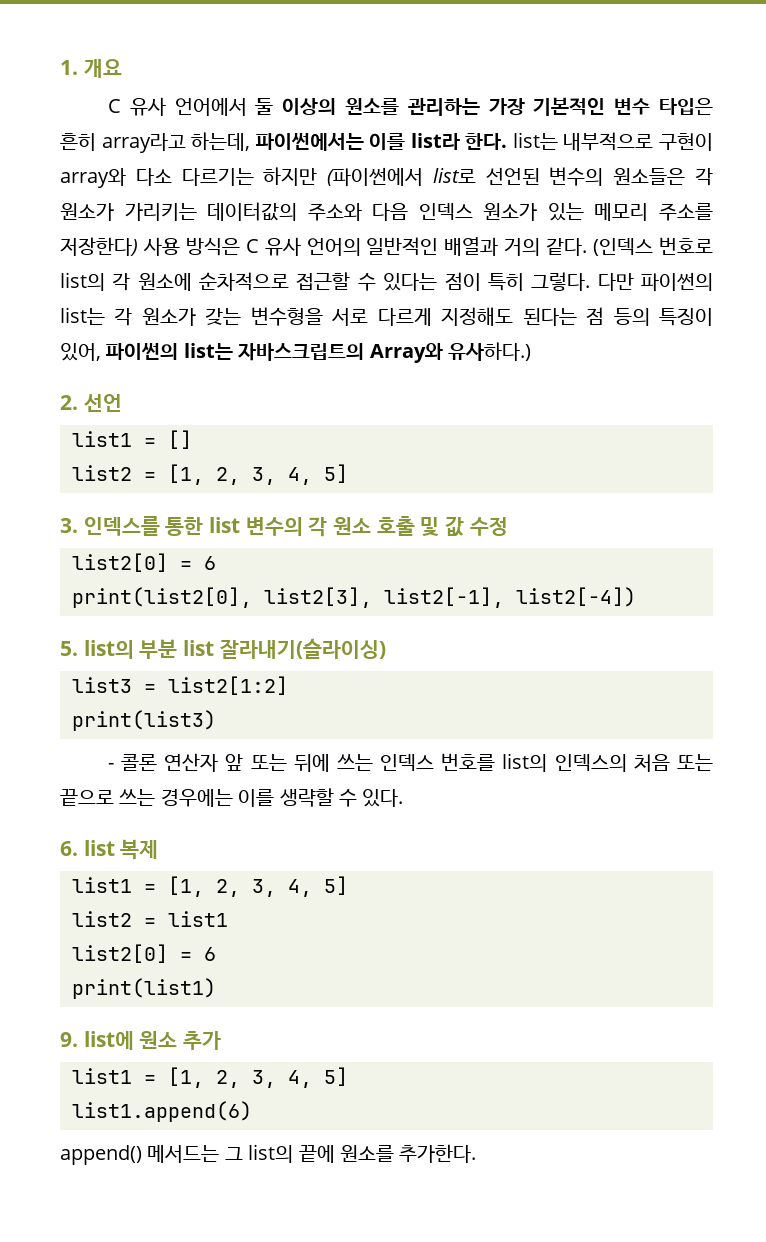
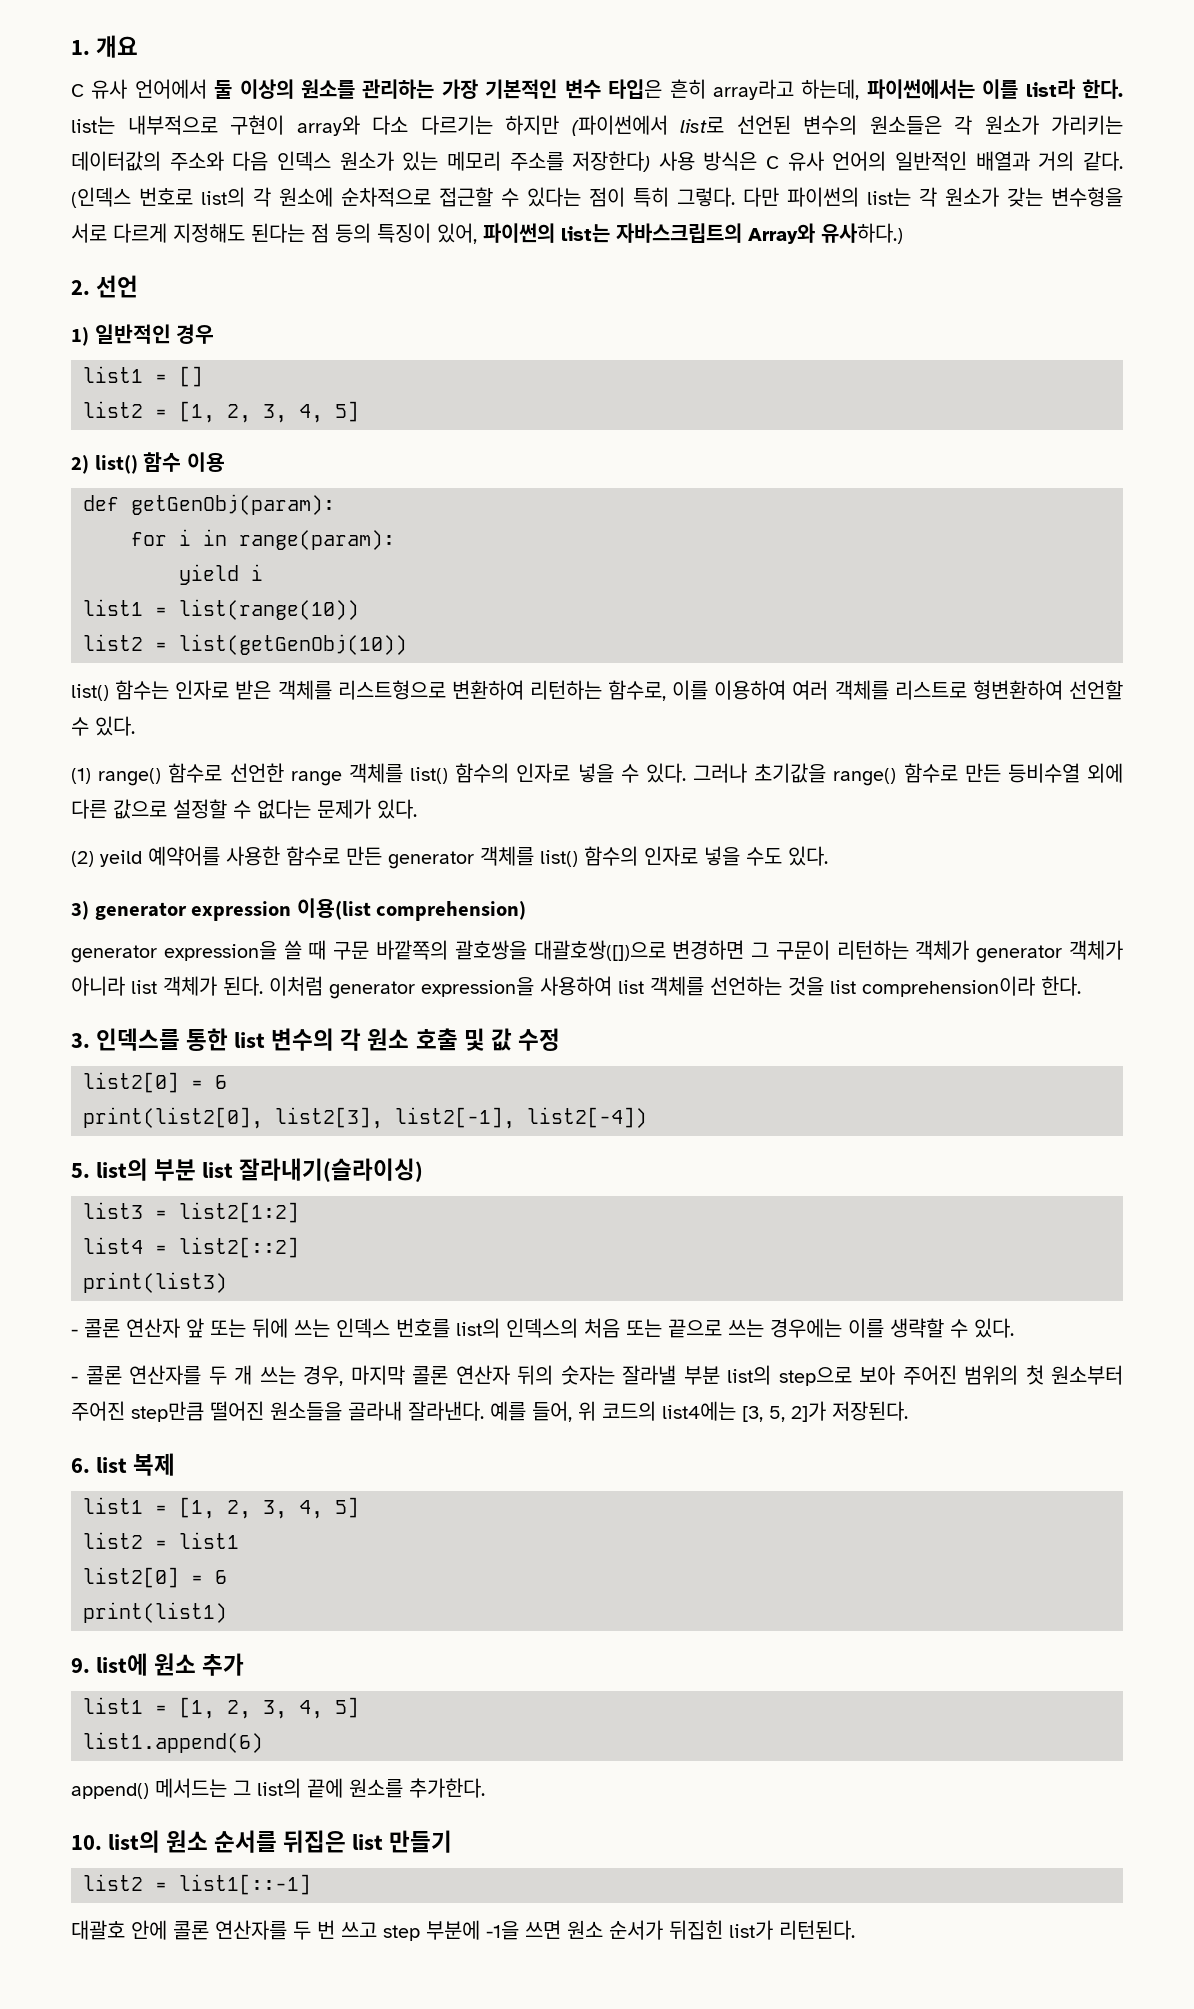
(122, 403) none -> [71,324,215,346] // 1) 일반적인 경우
(348, 473) none -> [71,452,225,474] [83,494,335,515] [131,529,395,550] [179,564,263,585] [83,599,359,620] [83,634,407,655] [71,680,1123,701] [71,716,135,736] [71,763,1123,786] [71,799,417,819] [71,846,828,869] [71,898,527,921] [71,940,1124,963] [71,976,1081,999] // 2) list() 함수 이용 // def getGenObj(param): // for i in range(param): // yield i // list1 = list(range(10)) // list2 = list(getGenObj(10)) // list() 함수는 인자로 받은 객체를 리스트형으로 변환하여 리턴하는 함수로, 이를 이용하여 여러 객체를 리스트로 형변환하여 선언할 수 있다. // (1) range() 함수로 선언한 range 객체를 list() 함수의 인자로 넣을 수 있다. 그러나 초기값을 range() 함수로 만든 등비수열 외에 다른 값으로 설정할 수 없다는 문제가 있다. // (2) yeild 예약어를 사용한 함수로 만든 generator 객체를 list() 함수의 인자로 넣을 수도 있다. // 3) generator expression 이용(list comprehension) // generator expression을 쓸 때 구문 바깥쪽의 괄호쌍을 대괄호쌍([])으로 변경하면 그 구문이 리턴하는 객체가 generator 객체가 아니라 list 객체가 된다. 이처럼 generator expression을 사용하여 list 객체를 선언하는 것을 list comprehension이라 한다.
(288, 685) none -> [83,1237,299,1258] // list4 = list2[::2]
(404, 798) none -> [71,1365,1123,1386] [71,1401,908,1422] // - 콜론 연산자를 두 개 쓰는 경우, 마지막 콜론 연산자 뒤의 숫자는 잘라낼 부분 list의 step으로 보아 주어진 범위의 첫 원소부터 주어진 step만큼 떨어진 원소들을 골라내 잘라낸다. 예를 들어, 위 코드의 list4에는 [3, 5, 2]가 저장된다.
(477, 1153) none -> [71,1830,453,1853] [83,1874,311,1895] [71,1920,855,1941] // 10. list의 원소 순서를 뒤집은 list 만들기 // list2 = list1[::-1] // 대괄호 안에 콜론 연산자를 두 번 쓰고 step 부분에 -1을 쓰면 원소 순서가 뒤집힌 list가 리턴된다.

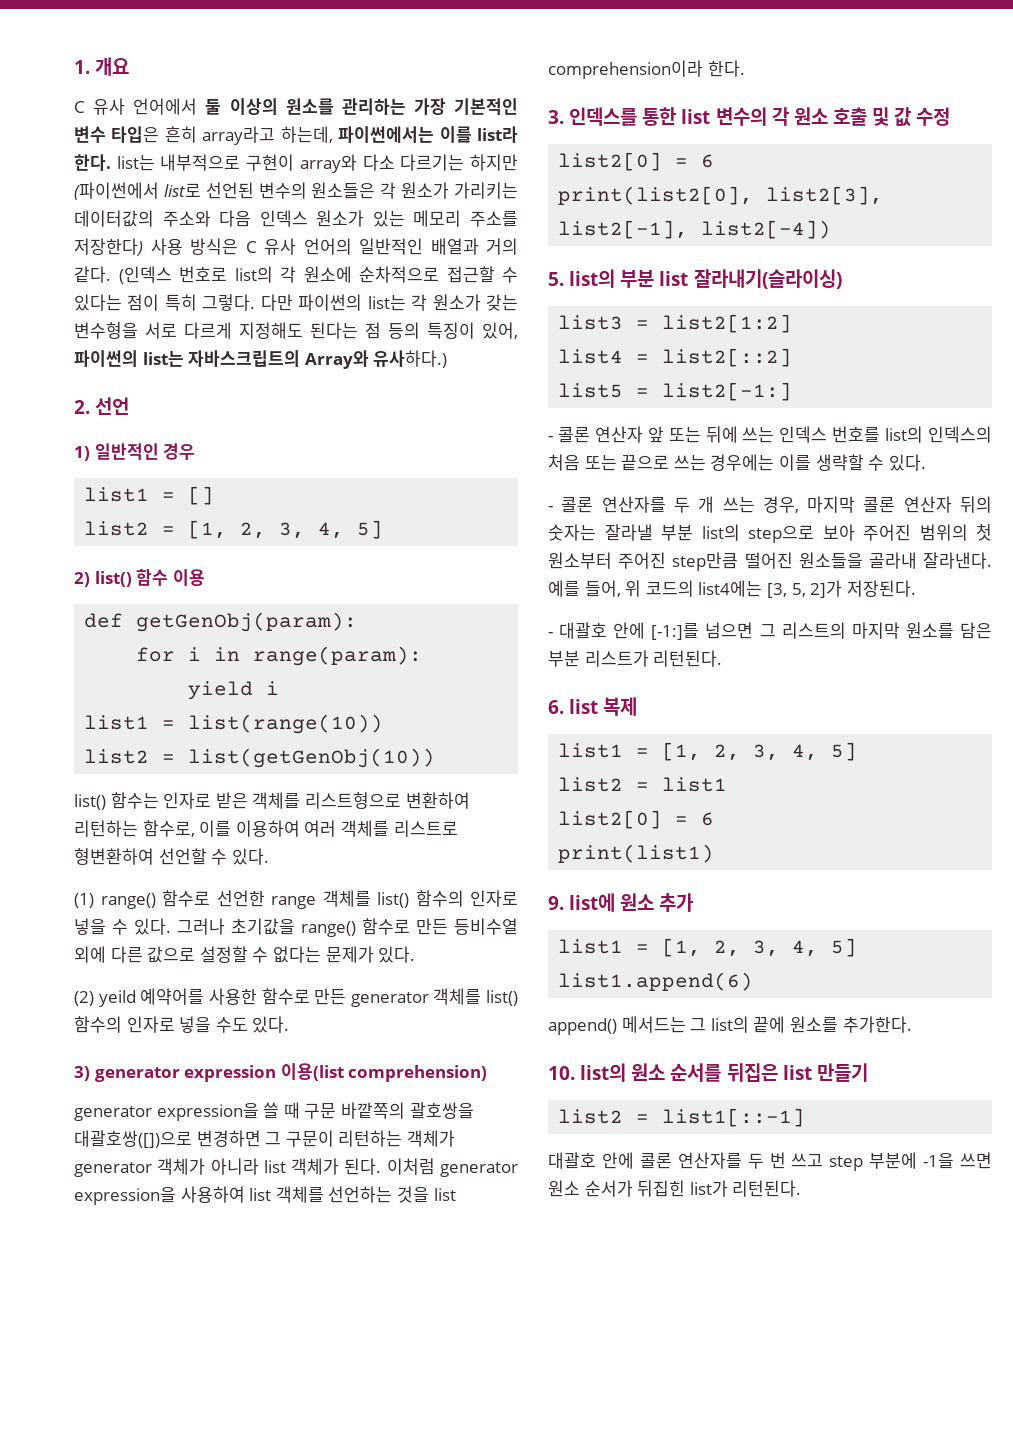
[83,1272,227,1293] print(list3) -> [558,382,793,401] list5 = list2[-1:]
(908, 1411) none -> [548,622,992,640] [548,650,723,667] // - 대괄호 안에 [-1:]를 넘으면 그 리스트의 마지막 원소를 담은 부분 리스트가 리턴된다.

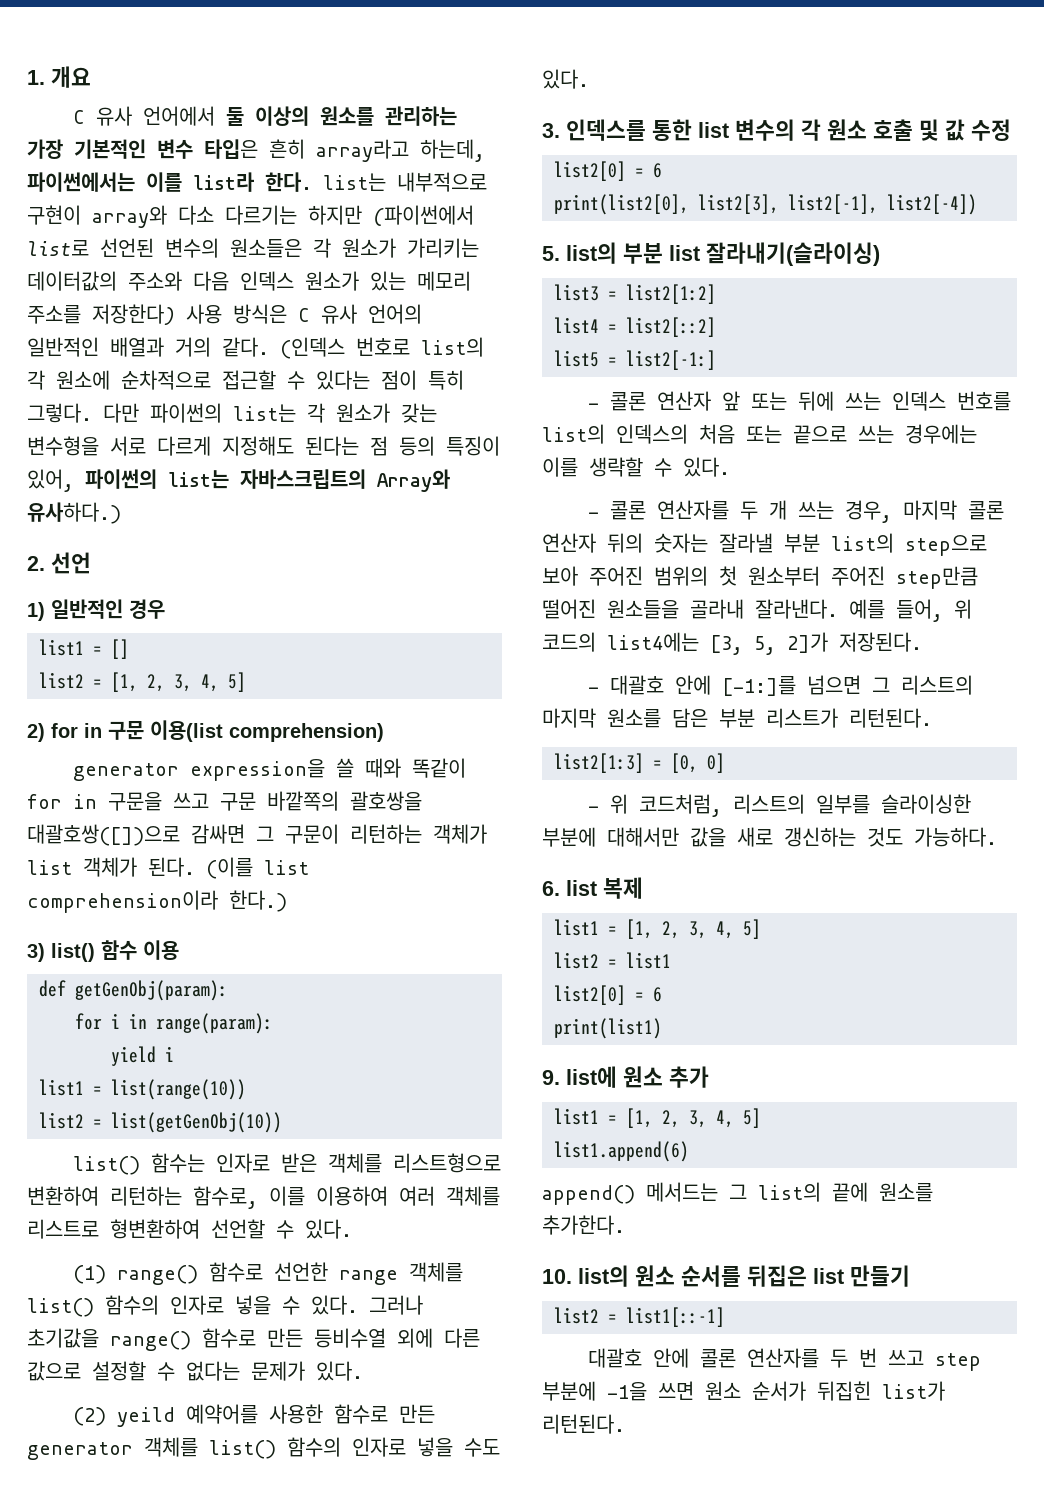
(90, 579) none -> [51,720,384,742] [73,758,467,781] [27,791,422,811] [27,824,487,846] [27,857,309,879] [27,890,287,913] [27,943,45,962] for in 구문 이용(list comprehension) // generator expression을 쓸 때와 똑같이 for in 구문을 쓰고 구문 바깥쪽의 괄호쌍을 대괄호쌍([])으로 감싸면 그 구문이 리턴하는 객체가 list 객체가 된다. (이를 list comprehension이라 한다.) // 3)
[74,1063,488,1082] [74,1102,474,1121] [74,1130,455,1148] [74,1158,518,1177] [74,1186,456,1205] [548,60,745,79] // 3) generator expression 이용(list comprehension) // generator expression을 쓸 때 구문 바깥쪽의 괄호쌍을 대괄호쌍([])으로 변경하면 그 구문이 리턴하는 객체가 generator 객체가 아니라 list 객체가 된다. 이처럼 generator expression을 사용하여 list 객체를 선언하는 것을 list comprehension이라 한다. -> (589, 79) none
(723, 658) none -> [554,753,725,773] [588,794,972,817] [542,827,997,847] // list2[1:3] = [0, 0] // - 위 코드처럼, 리스트의 일부를 슬라이싱한 부분에 대해서만 값을 새로 갱신하는 것도 가능하다.

